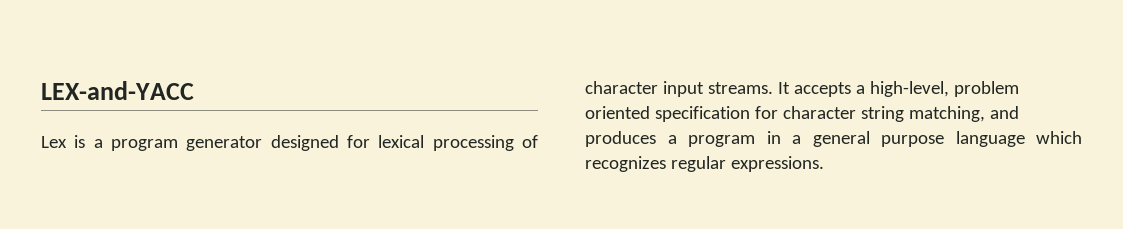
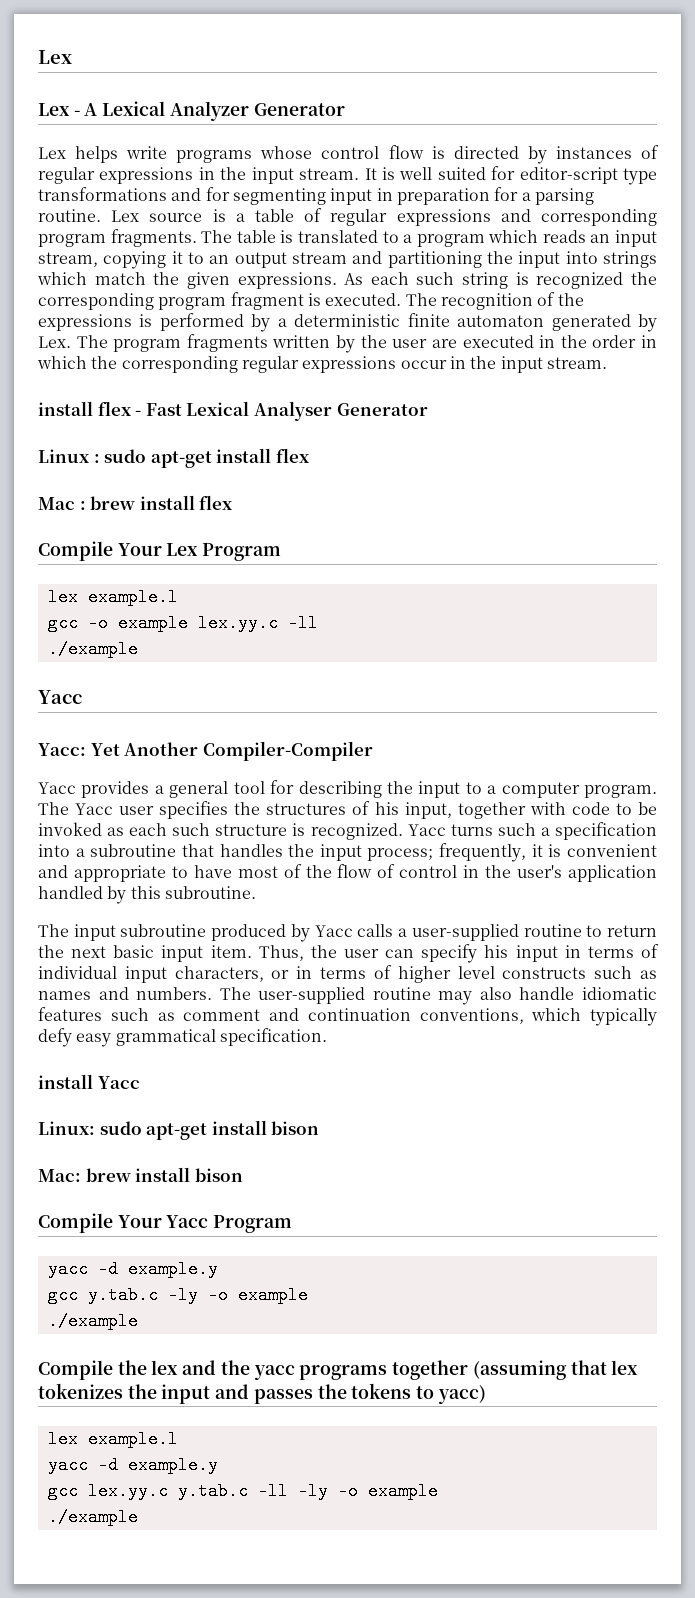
[41,81,194,100] [41,135,538,151] [585,81,1019,97] [585,106,1019,122] [585,131,1082,147] [585,156,824,172] LEX-and-YACC // Lex is a program generator designed for lexical processing of character input streams. It accepts a high-level, problem oriented specification for character string matching, and produces a program in a general purpose language which recognizes regular expressions. -> [38,50,72,64] [38,101,345,121] [38,145,660,164] [38,166,658,185] [38,187,594,205] [38,208,657,226] [38,229,657,247] [38,251,657,269] [37,272,657,289] [38,292,584,310] [38,313,657,332] [38,334,658,353] [37,356,607,373] [38,401,428,421] [38,448,309,468] [38,495,233,510] [38,541,282,561] [47,588,178,606] [47,614,318,632] [47,640,138,658] [38,690,82,704] [38,741,373,761] [38,780,658,798] [38,801,658,819] [38,822,657,840] [38,843,657,862] [38,864,657,882] [38,886,256,904] [38,924,658,942] [38,944,659,963] [38,965,657,983] [38,987,657,1005] [38,1007,657,1026] [38,1028,327,1047] [38,1074,140,1089] [38,1120,320,1140] [38,1167,243,1182] [38,1213,293,1233] [47,1260,218,1278] [47,1286,308,1304] [47,1312,138,1330] [38,1360,639,1380] [38,1383,486,1404] [47,1430,178,1448] [47,1456,218,1474] [47,1482,438,1500] [47,1508,138,1526] Lex // Lex - A Lexical Analyzer Generator // Lex helps write programs whose control flow is directed by instances of regular expressions in the input stream. It is well suited for editor-script type transformations and for segmenting input in preparation for a parsing routine. Lex source is a table of regular expressions and corresponding program fragments. The table is translated to a program which reads an input stream, copying it to an output stream and partitioning the input into strings which match the given expressions. As each such string is recognized the corresponding program fragment is executed. The recognition of the expressions is performed by a deterministic finite automaton generated by Lex. The program fragments written by the user are executed in the order in which the corresponding regular expressions occur in the input stream. // install flex - Fast Lexical Analyser Generator // Linux : sudo apt-get install flex // Mac : brew install flex // Compile Your Lex Program // lex example.l // gcc -o example lex.yy.c -ll // ./example // Yacc // Yacc: Yet Another Compiler-Compiler // Yacc provides a general tool for describing the input to a computer program. The Yacc user specifies the structures of his input, together with code to be invoked as each such structure is recognized. Yacc turns such a specification into a subroutine that handles the input process; frequently, it is convenient and appropriate to have most of the flow of control in the user's application handled by this subroutine. // The input subroutine produced by Yacc calls a user-supplied routine to return the next basic input item. Thus, the user can specify his input in terms of individual input characters, or in terms of higher level constructs such as names and numbers. The user-supplied routine may also handle idiomatic features such as comment and continuation conventions, which typically defy easy grammatical specification. // install Yacc // Linux: sudo apt-get install bison // Mac: brew install bison // Compile Your Yacc Program // yacc -d example.y // gcc y.tab.c -ly -o example // ./example // Compile the lex and the yacc programs together (assuming that lex tokenizes the input and passes the tokens to yacc) // lex example.l // yacc -d example.y // gcc lex.yy.c y.tab.c -ll -ly -o example // ./example

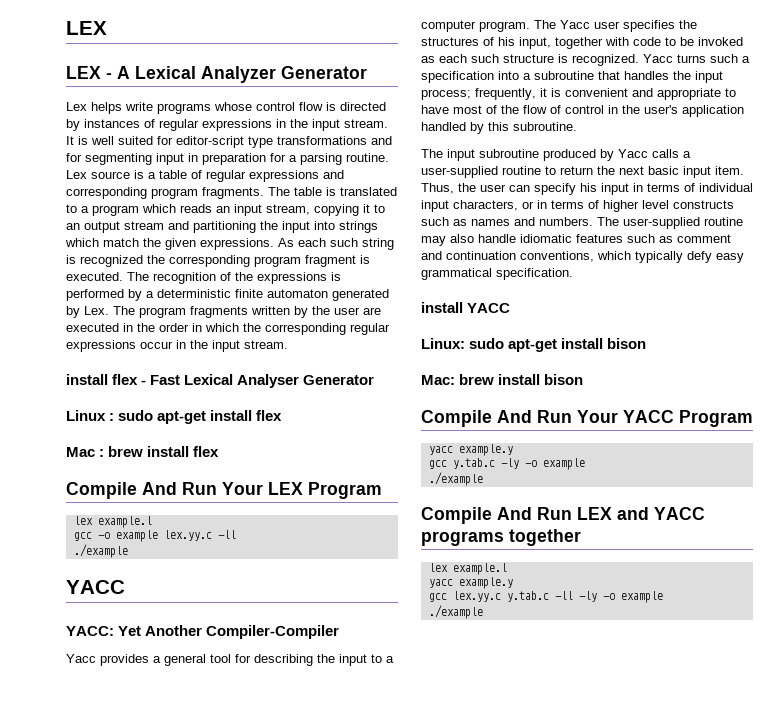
[38,50,72,64] [38,103,70,116] Lex // Lex -> [66,21,107,35] [66,66,101,79] LEX // LEX
[117,543,199,556] Your Lex -> [142,482,303,495] And Run Your LEX
[38,690,82,704] [38,743,86,756] Yacc // Yacc: -> [66,580,125,594] [66,626,114,636] YACC // YACC:
[97,1076,140,1089] Yacc -> [467,303,511,313] YACC
[117,1215,209,1228] Your Yacc -> [497,410,674,423] And Run Your YACC
[97,1260,118,1278] -d -> (453, 450) none
[117,1360,639,1380] [38,1383,486,1404] the lex and the yacc programs together (assuming that lex tokenizes the input and passes the tokens to yacc) -> [497,507,705,520] [421,529,581,546] And Run LEX and YACC programs together
[97,1456,118,1474] -d -> (453, 583) none

